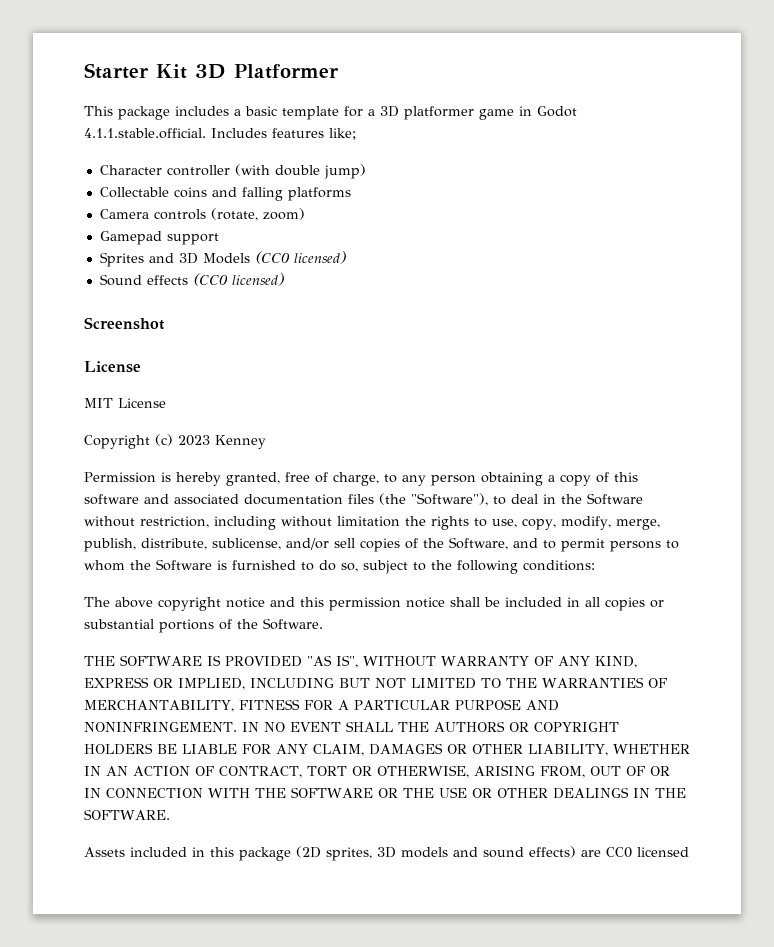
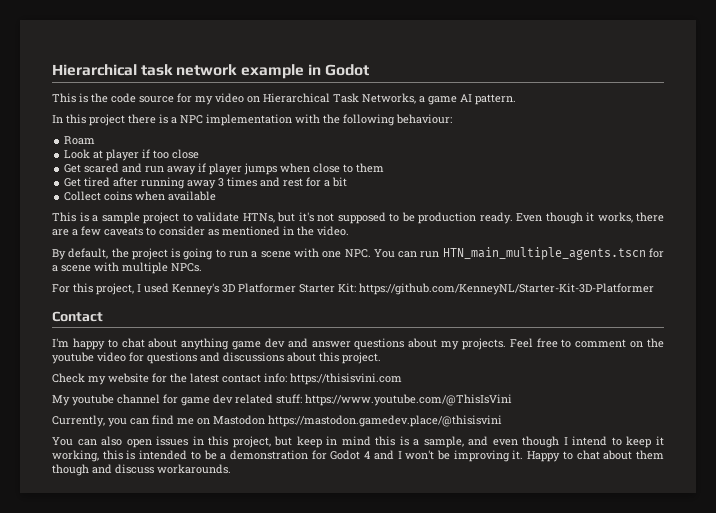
[84,63,339,79] [84,106,577,120] [84,128,356,140] [99,164,366,179] [99,187,351,201] [99,208,305,221] [99,231,219,245] [99,251,346,267] [99,273,284,286] [84,317,165,330] [84,361,141,373] [84,398,166,408] [84,434,266,449] [84,472,638,486] [84,493,643,506] [84,516,660,530] [84,537,679,552] [84,559,595,574] [84,597,664,611] [84,618,323,633] [84,655,637,668] [84,677,667,690] [84,699,559,712] [84,721,619,732] [84,743,690,756] [84,765,670,778] [84,787,686,799] [84,809,170,820] [84,846,689,861] Starter Kit 3D Platformer // This package includes a basic template for a 3D platformer game in Godot 4.1.1.stable.official. Includes features like; // Character controller (with double jump) // Collectable coins and falling platforms // Camera controls (rotate, zoom) // Gamepad support // Sprites and 3D Models (CC0 licensed) // Sound effects (CC0 licensed) // Screenshot // License // MIT License // Copyright (c) 2023 Kenney // Permission is hereby granted, free of charge, to any person obtaining a copy of this software and associated documentation files (the "Software"), to deal in the Software without restriction, including without limitation the rights to use, copy, modify, merge, publish, distribute, sublicense, and/or sell copies of the Software, and to permit persons to whom the Software is furnished to do so, subject to the following conditions: // The above copyright notice and this permission notice shall be included in all copies or substantial portions of the Software. // THE SOFTWARE IS PROVIDED "AS IS", WITHOUT WARRANTY OF ANY KIND, EXPRESS OR IMPLIED, INCLUDING BUT NOT LIMITED TO THE WARRANTIES OF MERCHANTABILITY, FITNESS FOR A PARTICULAR PURPOSE AND NONINFRINGEMENT. IN NO EVENT SHALL THE AUTHORS OR COPYRIGHT HOLDERS BE LIABLE FOR ANY CLAIM, DAMAGES OR OTHER LIABILITY, WHETHER IN AN ACTION OF CONTRACT, TORT OR OTHERWISE, ARISING FROM, OUT OF OR IN CONNECTION WITH THE SOFTWARE OR THE USE OR OTHER DEALINGS IN THE SOFTWARE. // Assets included in this package (2D sprites, 3D models and sound effects) are CC0 licensed -> [52,64,369,79] [52,93,516,105] [52,114,452,126] [64,136,96,145] [64,149,200,161] [64,163,385,175] [64,177,348,189] [64,191,217,201] [52,212,664,224] [52,226,349,236] [52,247,664,260] [52,262,202,274] [52,283,654,295] [52,311,103,322] [52,338,665,350] [52,352,381,364] [52,373,402,385] [52,394,512,406] [52,415,502,427] [52,436,665,448] [52,450,664,462] [52,464,231,476] Hierarchical task network example in Godot // This is the code source for my video on Hierarchical Task Networks, a game AI pattern. // In this project there is a NPC implementation with the following behaviour: // Roam // Look at player if too close // Get scared and run away if player jumps when close to them // Get tired after running away 3 times and rest for a bit // Collect coins when available // This is a sample project to validate HTNs, but it's not supposed to be production ready. Even though it works, there are a few caveats to consider as mentioned in the video. // By default, the project is going to run a scene with one NPC. You can run HTN_main_multiple_agents.tscn for a scene with multiple NPCs. // For this project, I used Kenney's 3D Platformer Starter Kit: https://github.com/KenneyNL/Starter-Kit-3D-Platformer // Contact // I'm happy to chat about anything game dev and answer questions about my projects. Feel free to comment on the youtube video for questions and discussions about this project. // Check my website for the latest contact info: https://thisisvini.com // My youtube channel for game dev related stuff: https://www.youtube.com/@ThisIsVini // Currently, you can find me on Mastodon https://mastodon.gamedev.place/@thisisvini // You can also open issues in this project, but keep in mind this is a sample, and even though I intend to keep it working, this is intended to be a demonstration for Godot 4 and I won't be improving it. Happy to chat about them though and discuss workarounds.

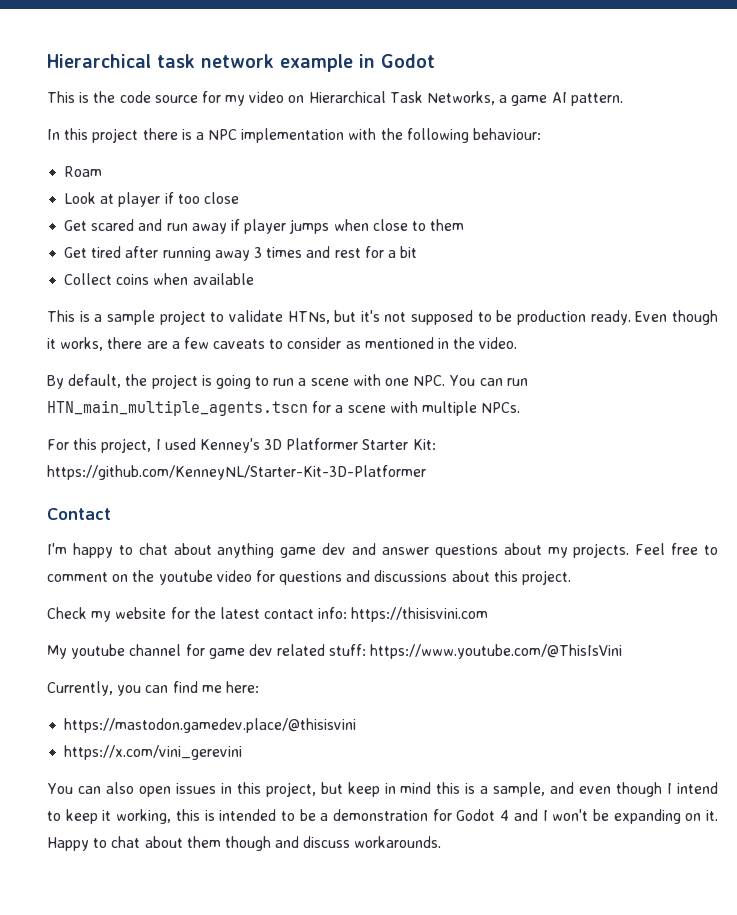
[197,415,265,425] on Mastodon -> [225,681,259,693] here: //
(502, 421) none -> [64,745,243,760] // https://x.com/vini_gerevini
[453,450,510,462] improving -> [613,809,702,824] expanding on

